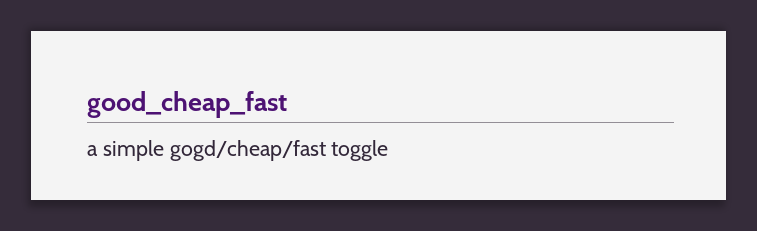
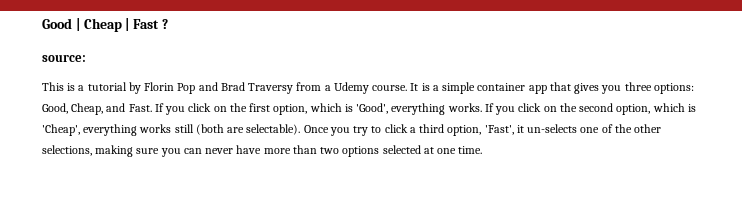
[87,91,287,118] [87,140,389,161] good_cheap_fast // a simple gogd/cheap/fast toggle -> [42,18,168,32] [42,54,86,62] [42,82,694,94] [42,103,696,115] [42,124,662,136] [42,145,483,157] Good | Cheap | Fast ? // source: // This is a tutorial by Florin Pop and Brad Traversy from a Udemy course. It is a simple container app that gives you three options: Good, Cheap, and Fast. If you click on the first option, which is 'Good', everything works. If you click on the second option, which is 'Cheap', everything works still (both are selectable). Once you try to click a third option, 'Fast', it un-selects one of the other selections, making sure you can never have more than two options selected at one time.

